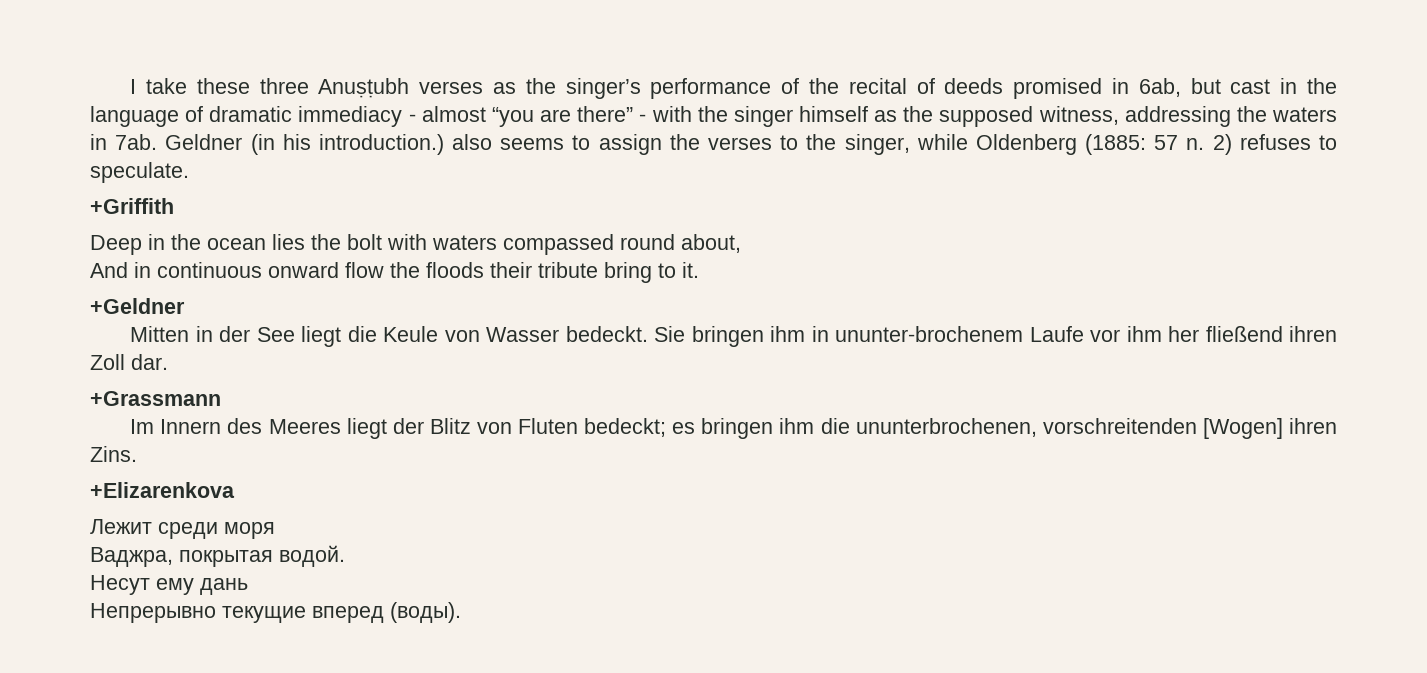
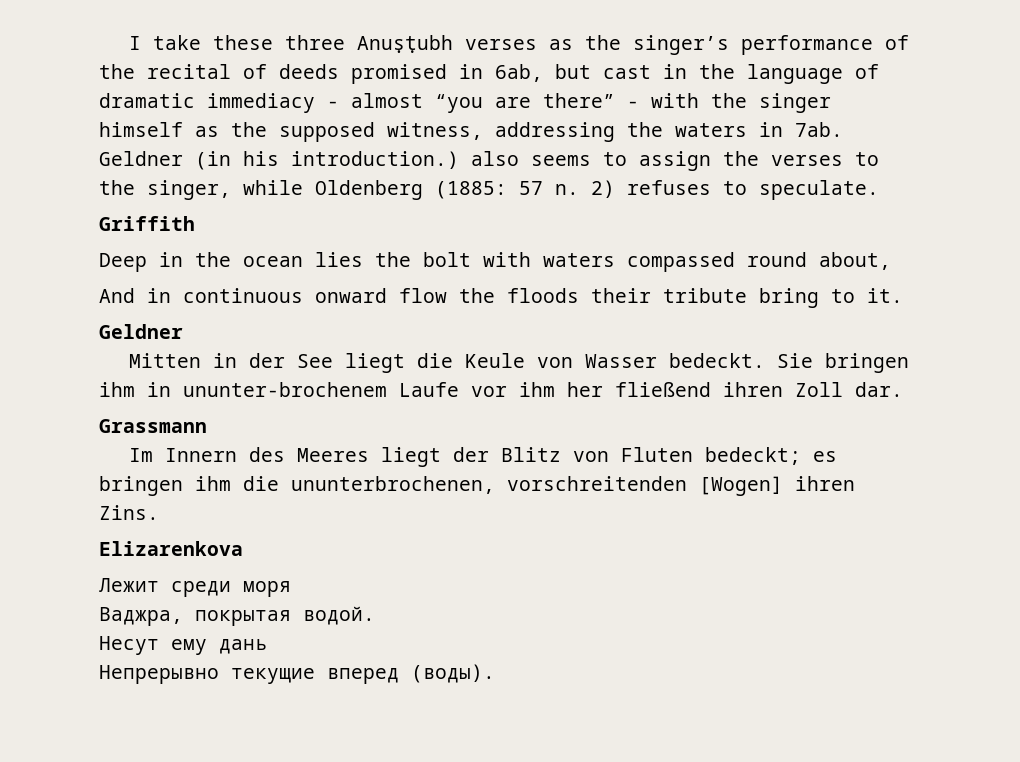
[90,198,174,214] +Griffith -> [99,216,195,231] Griffith
[90,298,185,314] +Geldner -> [99,324,183,339] Geldner
[90,391,221,406] +Grassmann -> [99,419,207,433] Grassmann
[90,482,235,498] +Elizarenkova -> [99,541,243,556] Elizarenkova

